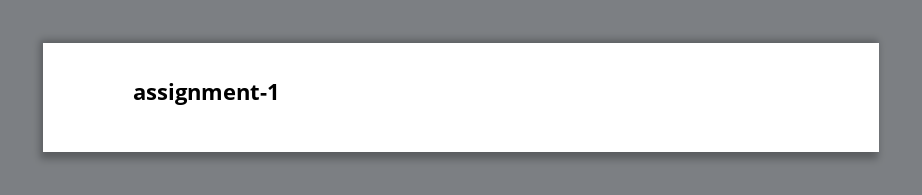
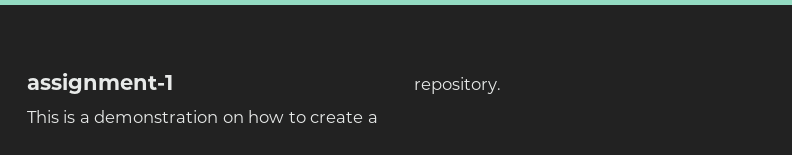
(280, 94) none -> [27,110,378,123] [414,77,501,94] // This is a demonstration on how to create a repository.

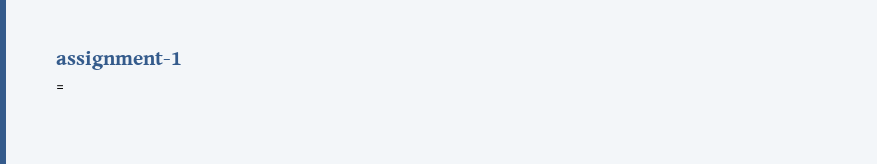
[27,110,378,123] [414,77,501,94] This is a demonstration on how to create a repository. -> [56,85,64,92] =

